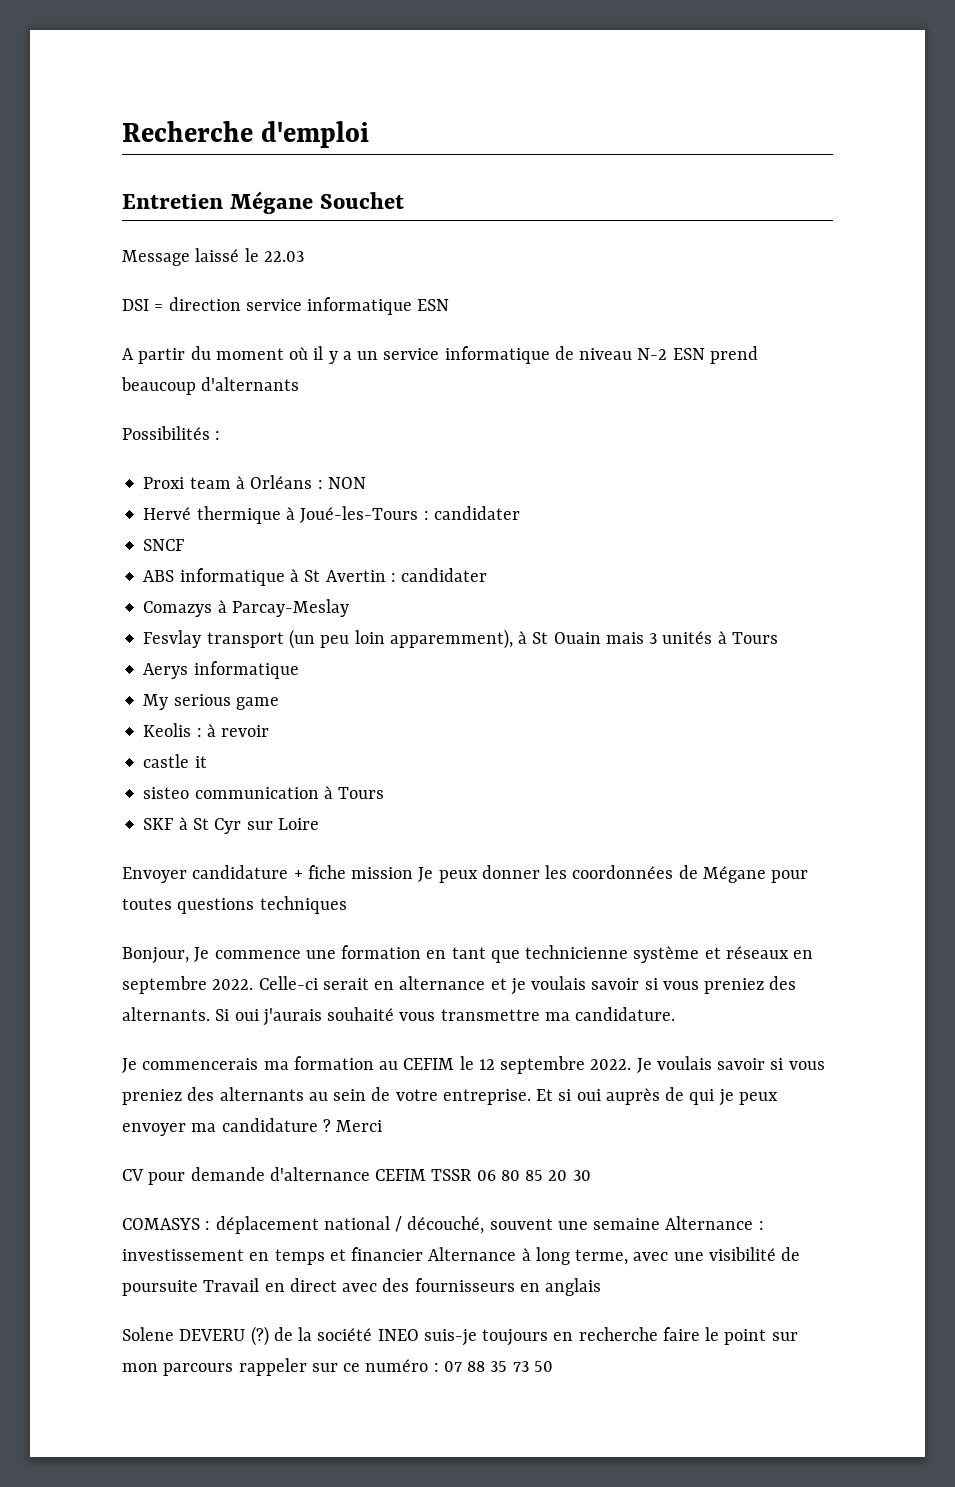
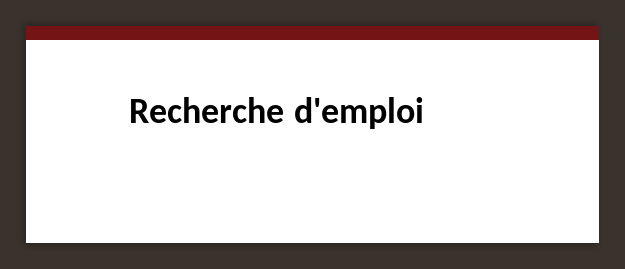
[122,191,405,214] [122,248,304,266] [122,297,450,315] [122,346,758,364] [121,377,300,395] [122,426,221,440] [143,475,366,489] [143,506,520,524] [143,539,185,551] [143,568,488,586] [143,599,349,617] [143,629,778,649] [143,661,299,679] [143,694,279,710] [143,723,270,737] [143,754,207,768] [143,786,385,799] [143,817,319,834] [122,865,809,883] [122,896,347,914] [122,945,814,964] [122,976,797,995] [122,1007,676,1026] [122,1056,825,1074] [122,1087,778,1106] [122,1118,383,1136] [122,1167,591,1185] [122,1216,764,1234] [122,1247,801,1265] [122,1278,602,1296] [122,1326,798,1346] [122,1358,553,1376] // Entretien Mégane Souchet // Message laissé le 22.03 // DSI = direction service informatique ESN // A partir du moment où il y a un service informatique de niveau N-2 ESN prend beaucoup d'alternants // Possibilités : // Proxi team à Orléans : NON // Hervé thermique à Joué-les-Tours : candidater // SNCF // ABS informatique à St Avertin : candidater // Comazys à Parcay-Meslay // Fesvlay transport (un peu loin apparemment), à St Ouain mais 3 unités à Tours // Aerys informatique // My serious game // Keolis : à revoir // castle it // sisteo communication à Tours // SKF à St Cyr sur Loire // Envoyer candidature + fiche mission Je peux donner les coordonnées de Mégane pour toutes questions techniques // Bonjour, Je commence une formation en tant que technicienne système et réseaux en septembre 2022. Celle-ci serait en alternance et je voulais savoir si vous preniez des alternants. Si oui j'aurais souhaité vous transmettre ma candidature. // Je commencerais ma formation au CEFIM le 12 septembre 2022. Je voulais savoir si vous preniez des alternants au sein de votre entreprise. Et si oui auprès de qui je peux envoyer ma candidature ? Merci // CV pour demande d'alternance CEFIM TSSR 06 80 85 20 30 // COMASYS : déplacement national / découché, souvent une semaine Alternance : investissement en temps et financier Alternance à long terme, avec une visibilité de poursuite Travail en direct avec des fournisseurs en anglais // Solene DEVERU (?) de la société INEO suis-je toujours en recherche faire le point sur mon parcours rappeler sur ce numéro : 07 88 35 73 50 -> (424, 113) none

